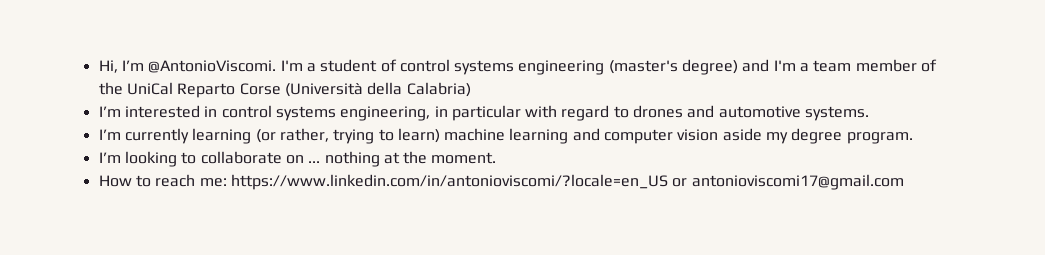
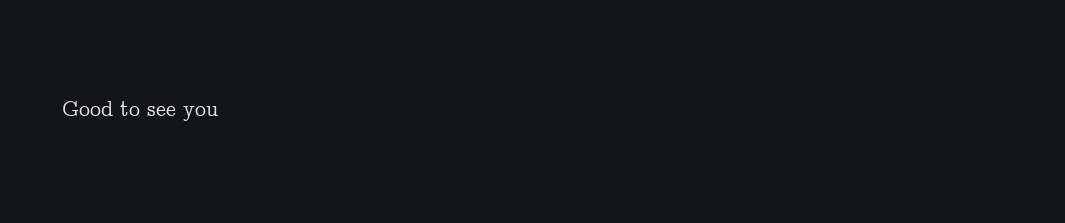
[98,59,938,75] [98,82,471,98] [98,105,870,121] [98,128,913,144] [98,151,497,167] [98,174,904,190] Hi, I’m @AntonioViscomi. I'm a student of control systems engineering (master's degree) and I'm a team member of the UniCal Reparto Corse (Università della Calabria) // I’m interested in control systems engineering, in particular with regard to drones and automotive systems. // I’m currently learning (or rather, trying to learn) machine learning and computer vision aside my degree program. // I’m looking to collaborate on ... nothing at the moment. // How to reach me: https://www.linkedin.com/in/antonioviscomi/?locale=en_US or antonioviscomi17@gmail.com -> [62,101,218,121] Good to see you

